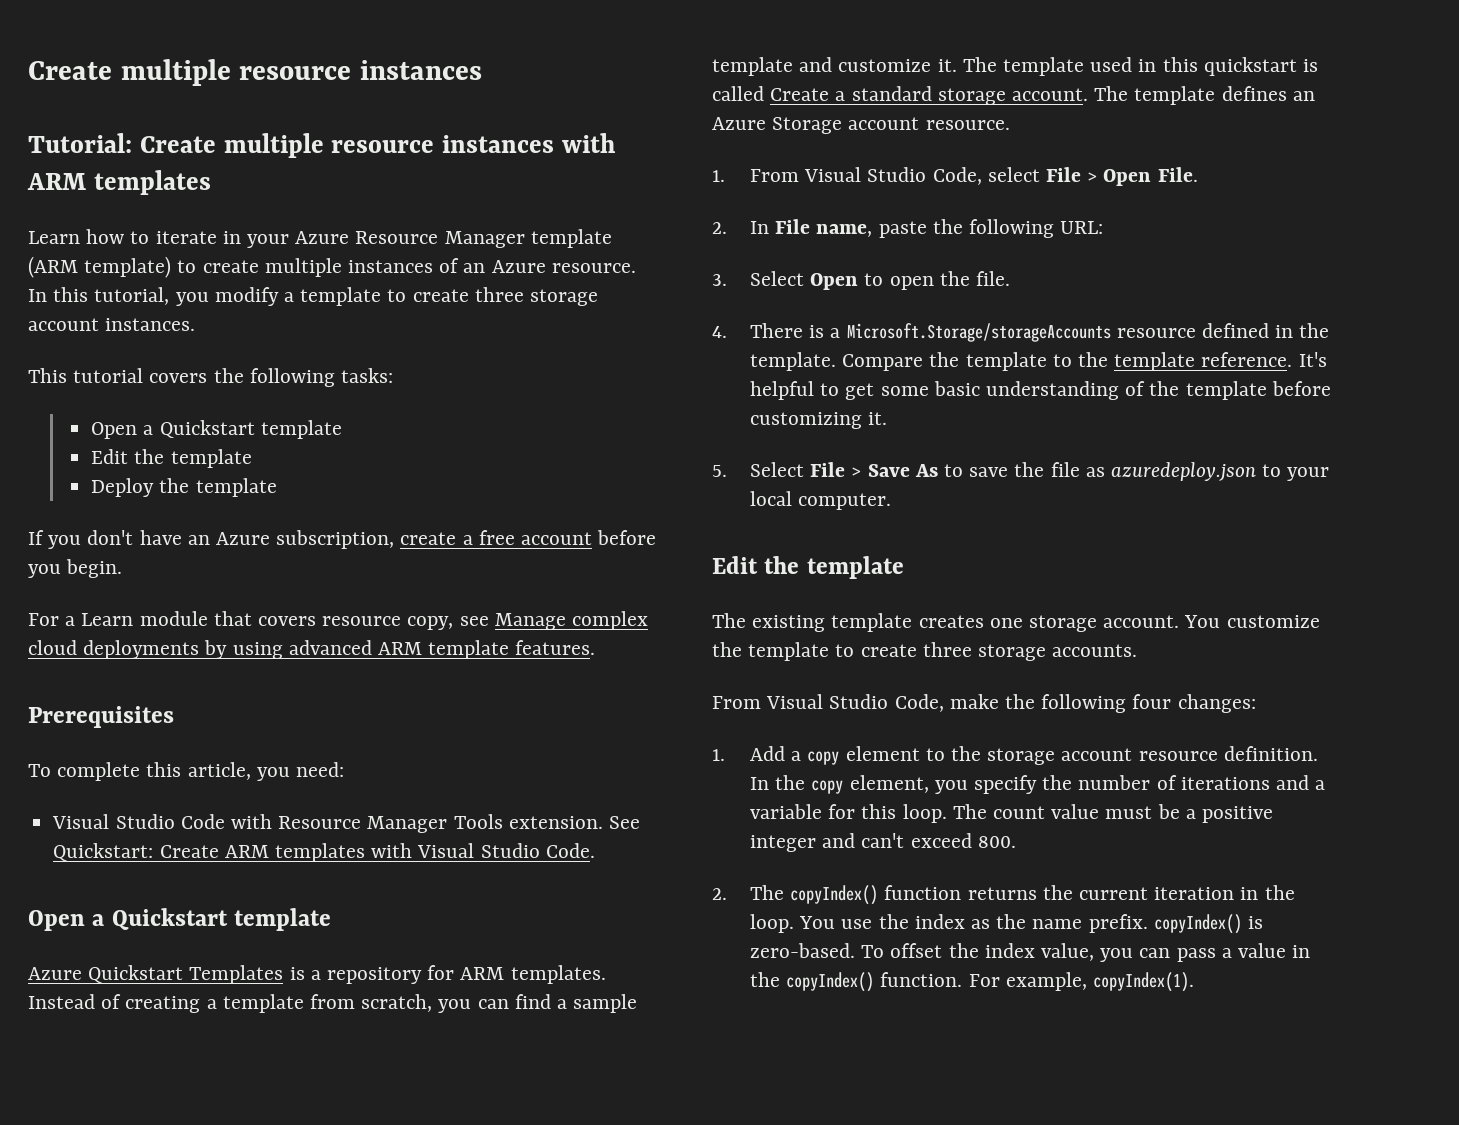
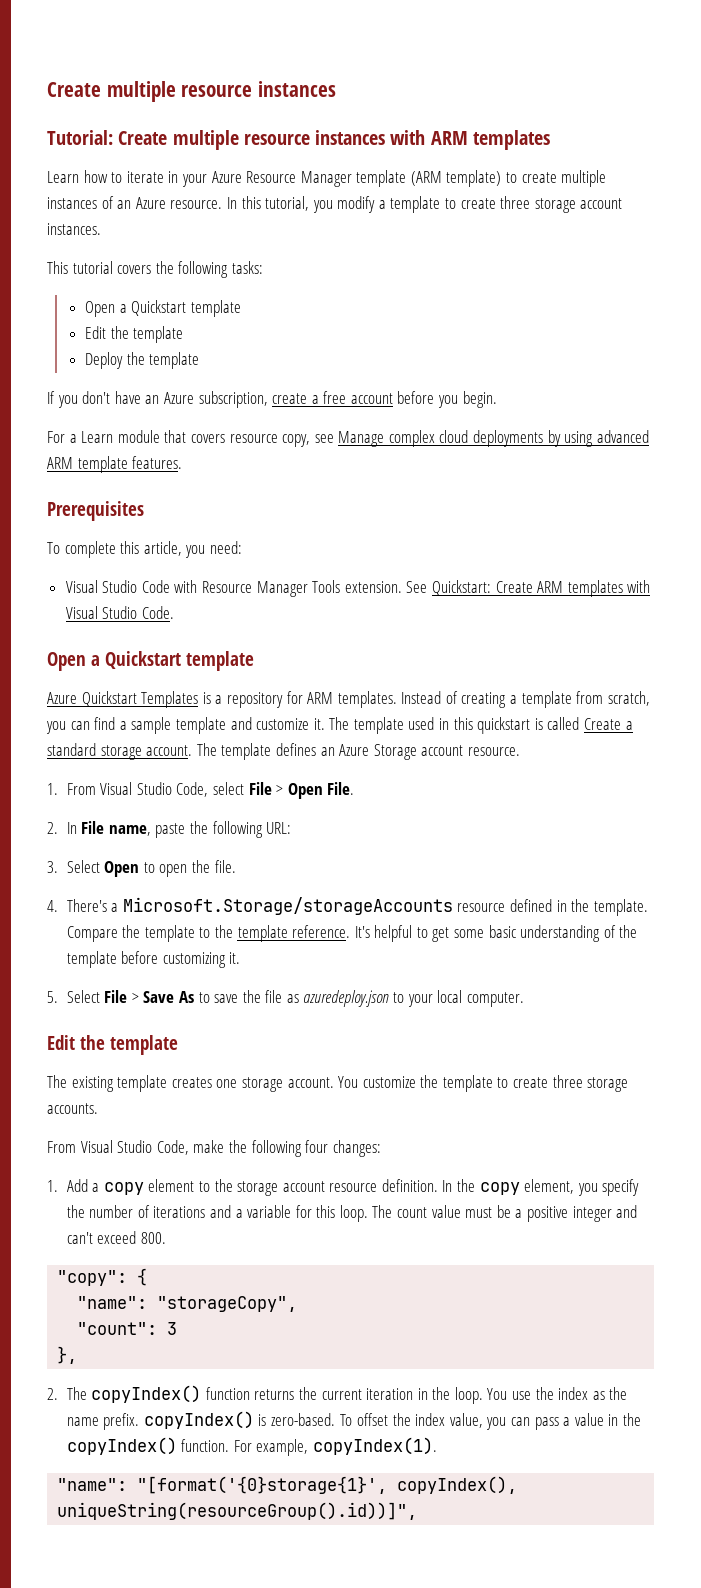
[749,323,825,338] There is -> [66,899,107,912] There's
(1016, 842) none -> [57,1268,148,1286] [77,1296,298,1312] [77,1322,178,1335] [57,1346,78,1364] // "copy": { // "name": "storageCopy", // "count": 3 // },
(1195, 982) none -> [57,1476,518,1494] [57,1502,418,1520] // "name": "[format('{0}storage{1}', copyIndex(), uniqueString(resourceGroup().id))]",

